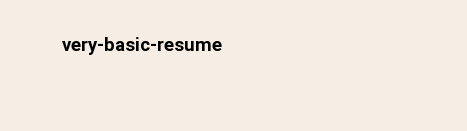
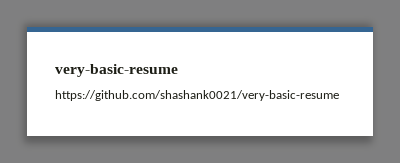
(222, 46) none -> [55,90,339,101] // https://github.com/shashank0021/very-basic-resume

